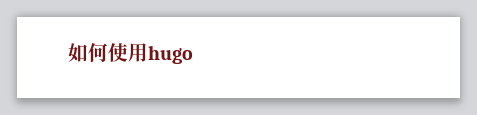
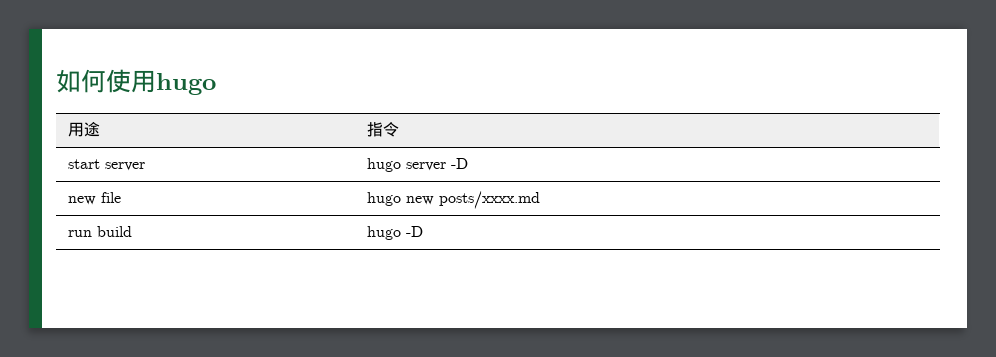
(193, 54) none -> [67,121,100,137] [366,122,399,137] [67,159,145,171] [366,158,468,172] [67,192,121,205] [366,191,540,209] [67,226,132,237] [366,226,423,240] // 用途 | 指令 // start server | hugo server -D // new file | hugo new posts/xxxx.md // run build | hugo -D

